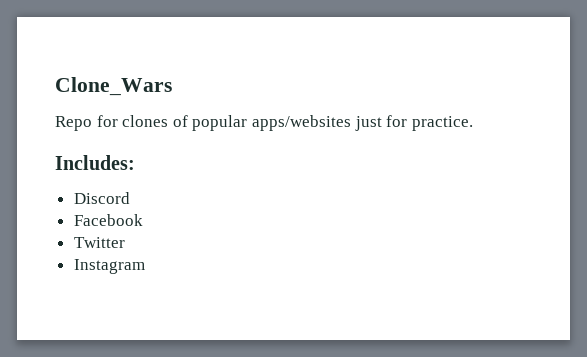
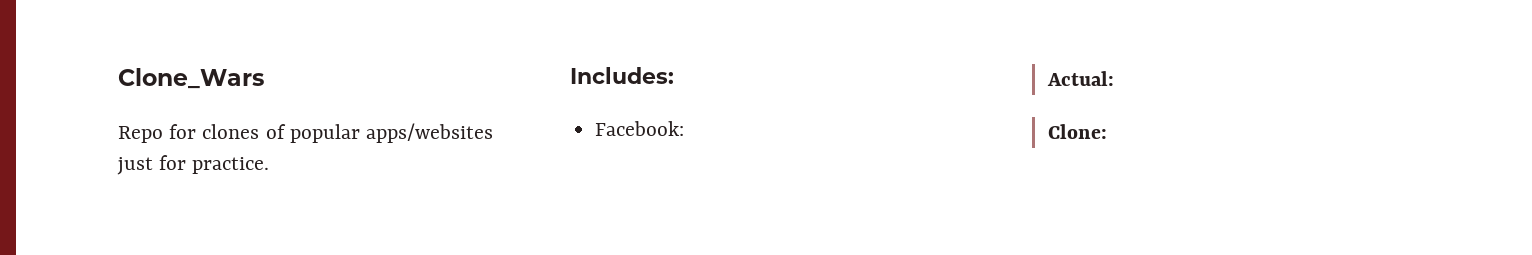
[73,192,130,204] [73,214,143,226] [73,237,125,248] [73,259,145,274] Discord // Facebook // Twitter // Instagram -> [595,121,685,136] [1046,71,1114,86] [1047,124,1107,139] Facebook: // Actual: // Clone:

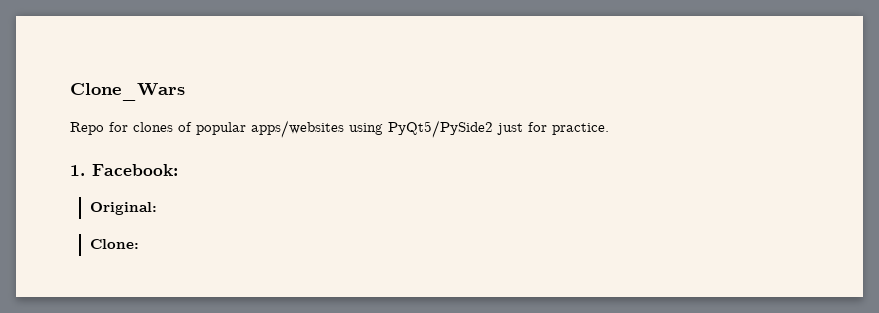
(494, 133) none -> [349,120,493,138] using PyQt5/PySide2
[570,67,674,84] Includes: // -> [70,165,85,176] 1.
[1046,71,1114,86] Actual: -> [89,202,157,215] Original:

